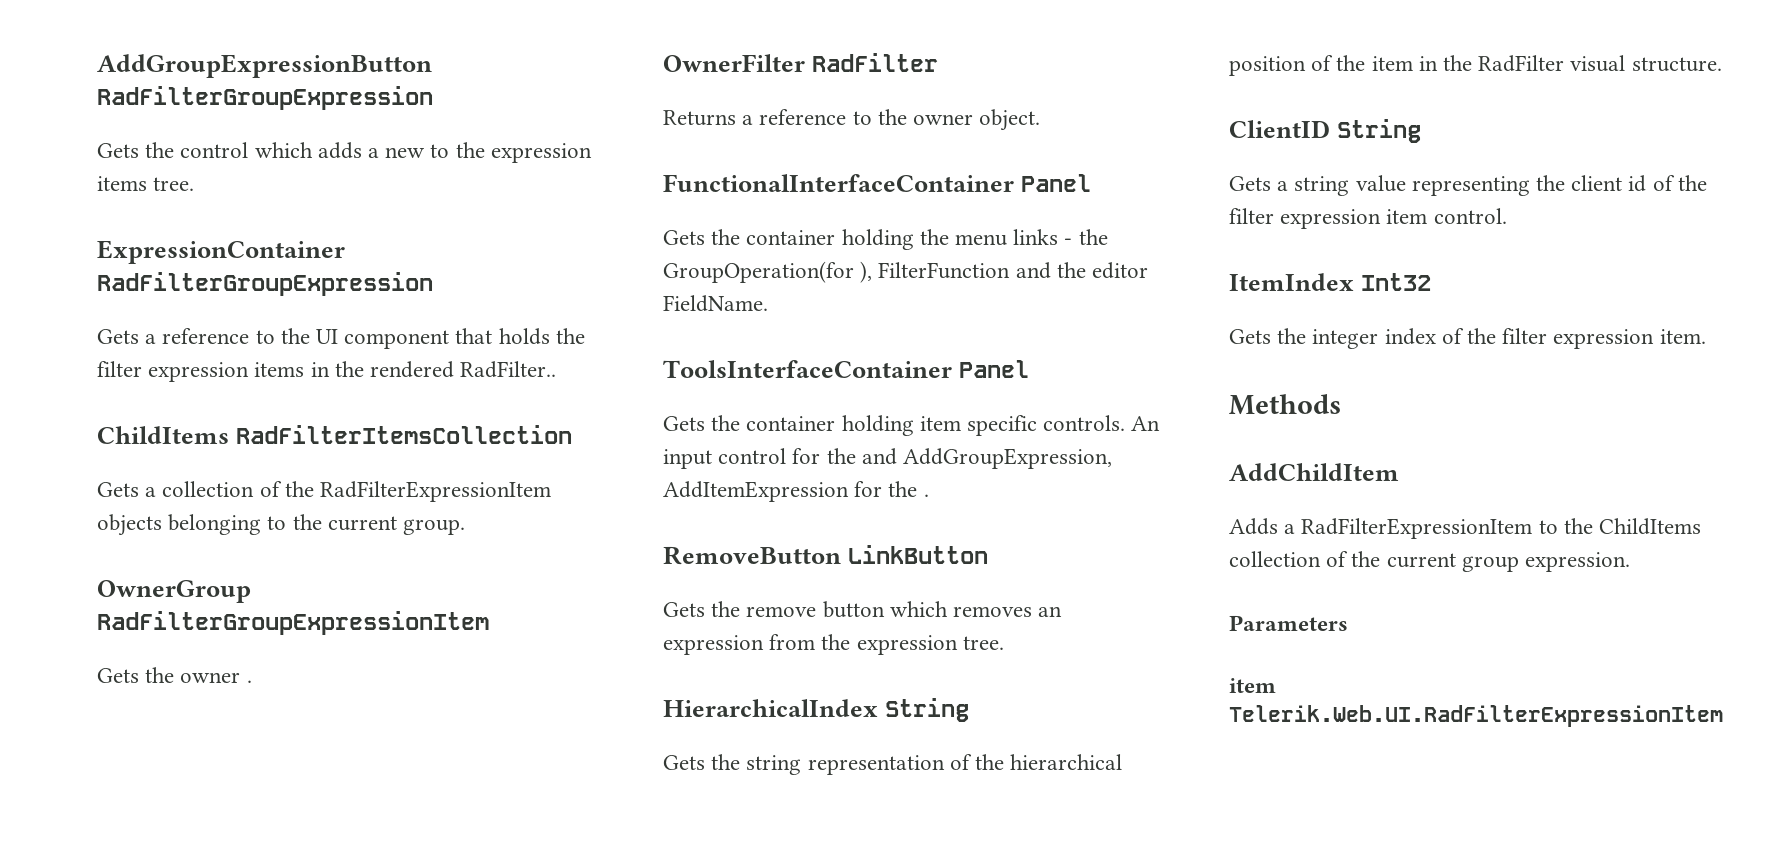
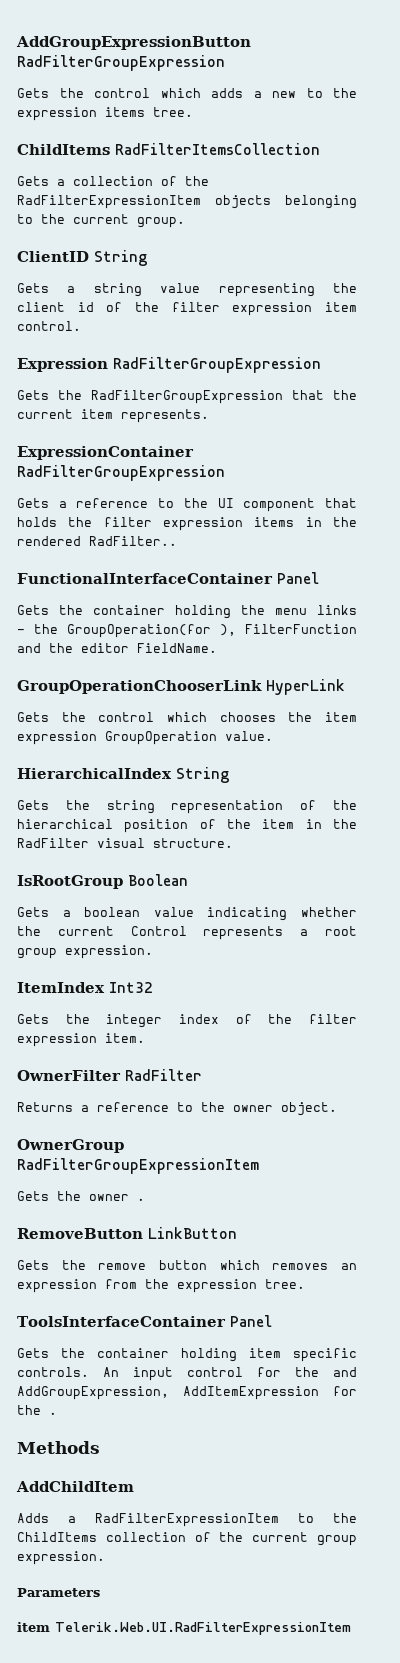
(195, 184) none -> [17,143,320,155] [17,176,209,186] [17,195,357,209] [17,214,185,228] [17,250,147,266] [17,283,357,297] [17,302,357,316] [17,321,81,331] [17,357,321,373] [17,390,357,404] [17,409,209,423] // ChildItems RadFilterItemsCollection // Gets a collection of the RadFilterExpressionItem objects belonging to the current group. // ClientID String // Gets a string value representing the client id of the filter expression item control. // Expression RadFilterGroupExpression // Gets the RadFilterGroupExpression that the current item represents.
[97,425,573,444] [97,481,552,502] [97,514,466,536] [97,580,251,603] [97,611,489,635] [97,667,252,683] [663,53,939,72] [663,109,1041,131] // ChildItems RadFilterItemsCollection // Gets a collection of the RadFilterExpressionItem objects belonging to the current group. // OwnerGroup RadFilterGroupExpressionItem // Gets the owner . // OwnerFilter RadFilter // Returns a reference to the owner object. -> (177, 541) none
(768, 303) none -> [17,679,345,695] [17,712,357,722] [17,731,273,745] [17,767,229,783] [17,800,357,814] [17,819,357,833] [17,838,233,848] [17,874,188,889] [17,907,357,921] [17,926,357,940] [17,945,153,959] [17,982,153,993] [17,1014,357,1028] [17,1033,145,1047] [17,1069,202,1081] [17,1102,337,1116] [17,1139,124,1153] [17,1158,259,1174] [17,1191,145,1201] [17,1227,237,1239] [17,1260,357,1270] [17,1279,305,1293] // GroupOperationChooserLink HyperLink // Gets the control which chooses the item expression GroupOperation value. // HierarchicalIndex String // Gets the string representation of the hierarchical position of the item in the RadFilter visual structure. // IsRootGroup Boolean // Gets a boolean value indicating whether the current Control represents a root group expression. // ItemIndex Int32 // Gets the integer index of the filter expression item. // OwnerFilter RadFilter // Returns a reference to the owner object. // OwnerGroup RadFilterGroupExpressionItem // Gets the owner . // RemoveButton LinkButton // Gets the remove button which removes an expression from the expression tree.
[663,545,989,565] [663,601,1063,618] [663,634,1004,655] [663,698,970,722] [663,754,1123,775] [1229,55,1722,76] [1229,119,1422,143] [1229,175,1707,196] [1229,208,1507,229] [1229,273,1432,291] [1229,328,1706,349] // RemoveButton LinkButton // Gets the remove button which removes an expression from the expression tree. // HierarchicalIndex String // Gets the string representation of the hierarchical position of the item in the RadFilter visual structure. // ClientID String // Gets a string value representing the client id of the filter expression item control. // ItemIndex Int32 // Gets the integer index of the filter expression item. -> (57, 1413) none

